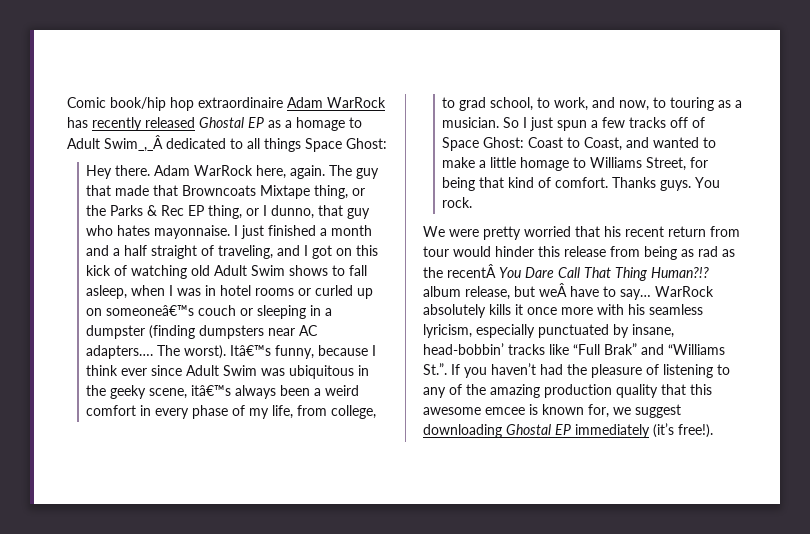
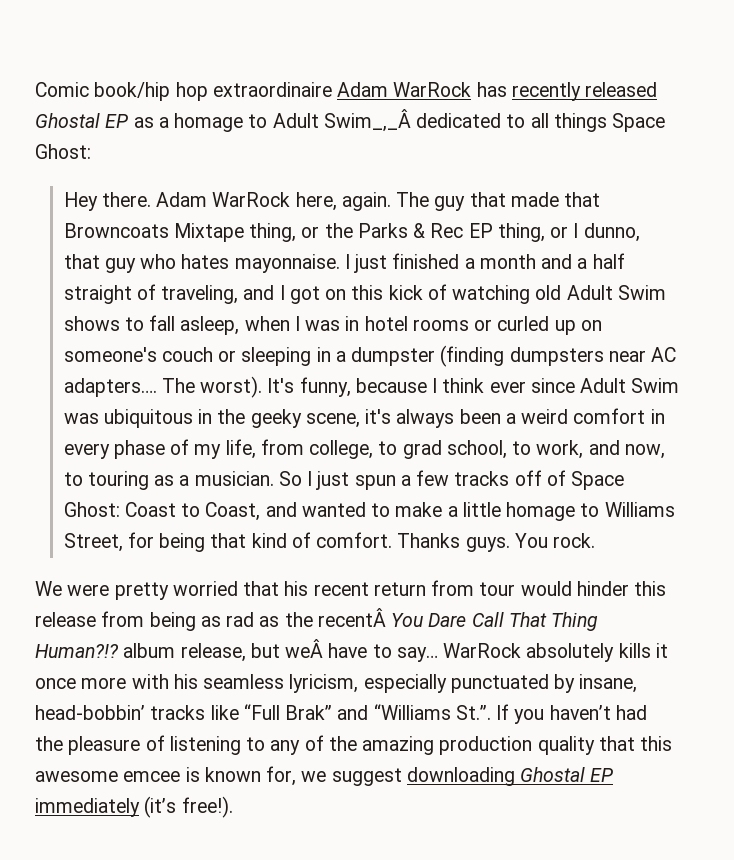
[106,305,195,316] someoneâ€™s -> [63,347,157,362] someone's
[230,345,272,356] Itâ€™s -> [267,378,295,393] It's
[191,385,232,396] itâ€™s -> [365,409,392,424] it's

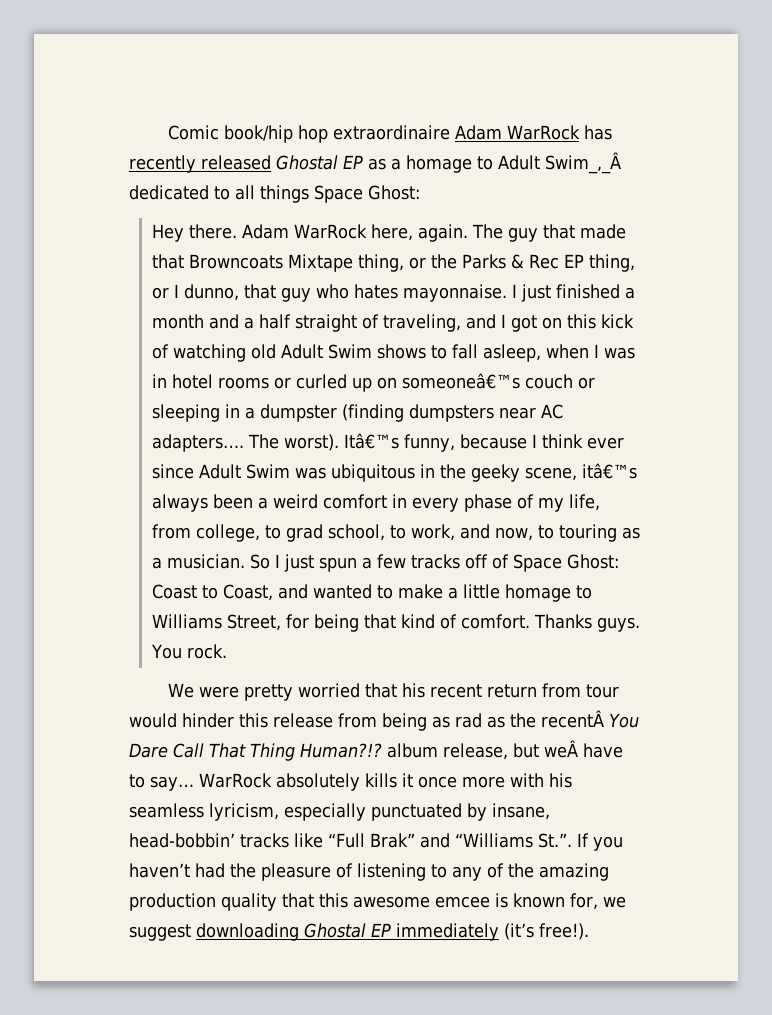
[63,347,157,362] someone's -> [401,373,520,389] someoneâ€™s
[267,378,295,393] It's -> [343,433,399,449] Itâ€™s
[365,409,392,424] it's -> [581,463,637,479] itâ€™s

